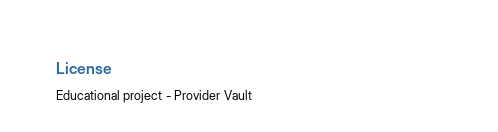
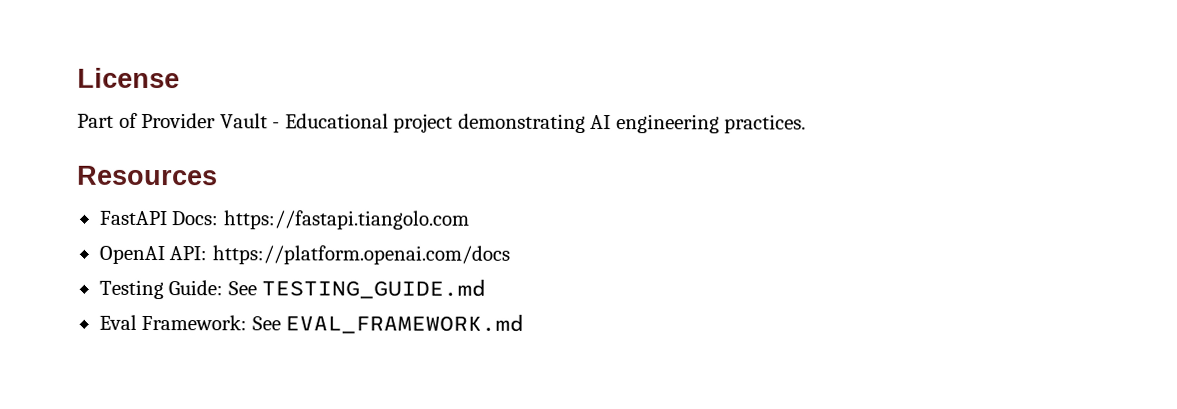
[56,90,252,103] Educational project - Provider Vault -> [77,112,807,134] [77,165,218,186] [98,210,469,230] [98,245,510,265] [98,279,487,300] [98,314,525,334] Part of Provider Vault - Educational project demonstrating AI engineering practices. // Resources // FastAPI Docs: https://fastapi.tiangolo.com // OpenAI API: https://platform.openai.com/docs // Testing Guide: See TESTING_GUIDE.md // Eval Framework: See EVAL_FRAMEWORK.md

